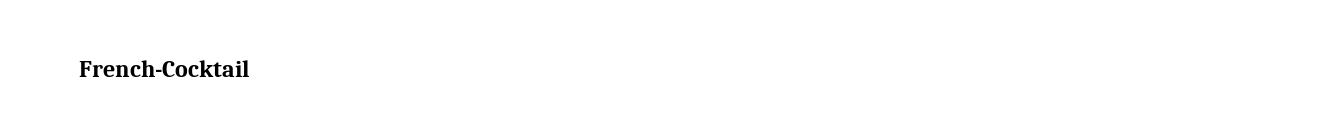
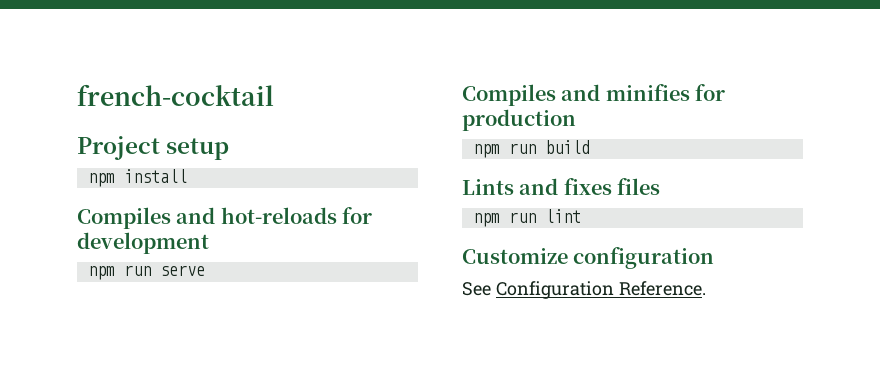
[79,60,249,77] French-Cocktail -> [77,84,274,106] [77,136,230,160] [87,169,187,187] [77,207,373,229] [77,232,209,254] [87,265,205,280] [462,84,726,106] [462,109,576,131] [472,140,590,158] [462,178,661,195] [472,209,581,227] [462,247,715,269] [462,281,706,299] french-cocktail // Project setup // npm install // Compiles and hot-reloads for development // npm run serve // Compiles and minifies for production // npm run build // Lints and fixes files // npm run lint // Customize configuration // See Configuration Reference.

